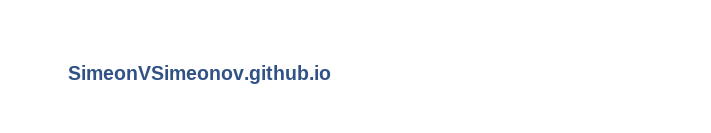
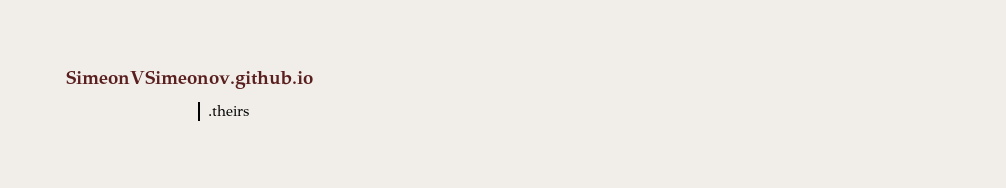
(331, 74) none -> [208,105,250,116] // .theirs

